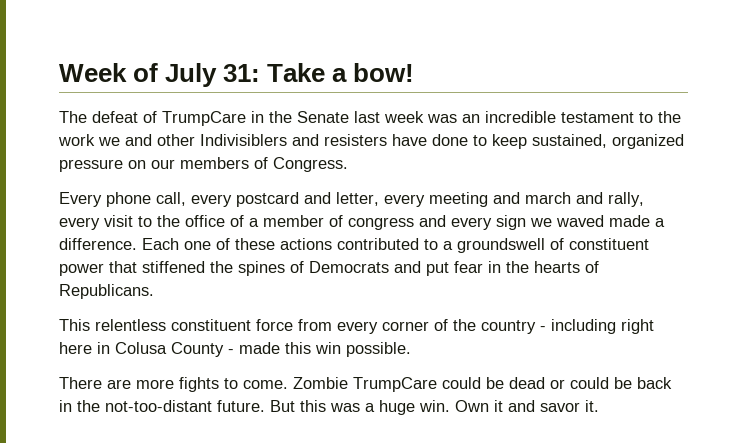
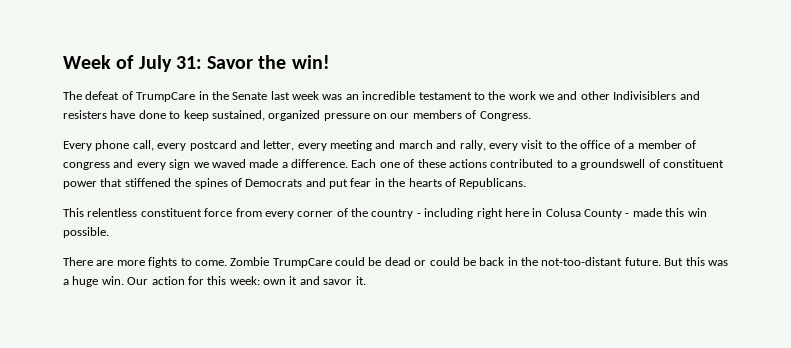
[267,63,415,82] Take a bow! -> [207,55,330,69] Savor the win!
[455,400,489,412] Own -> [127,276,286,285] Our action for this week: own

